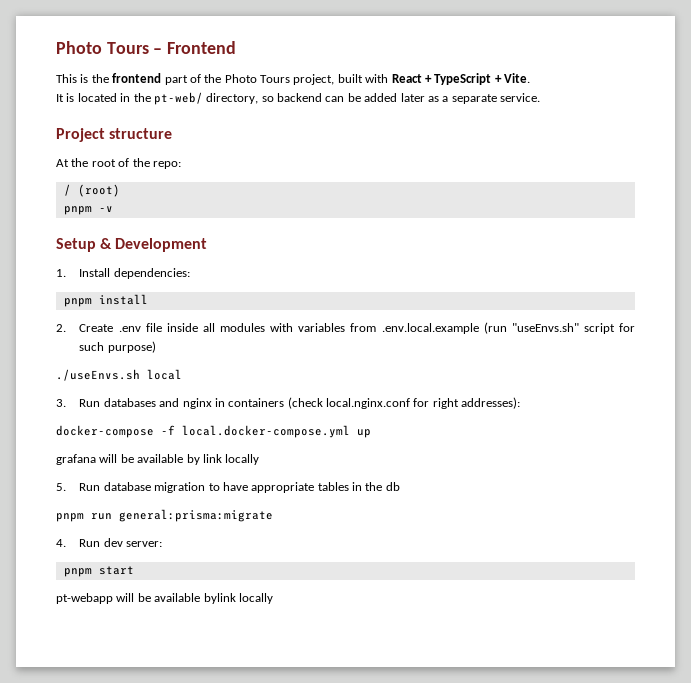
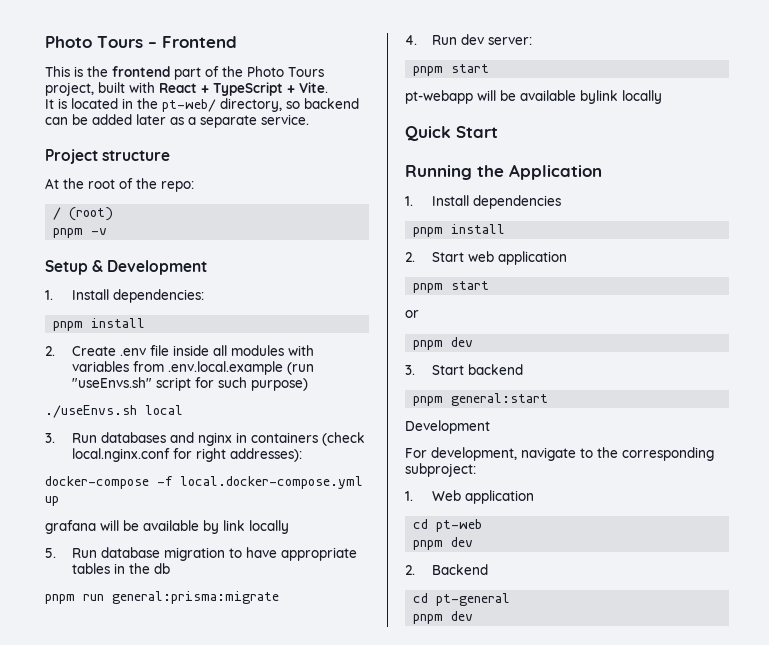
(273, 598) none -> [405,126,498,141] [405,164,602,180] [405,195,561,209] [413,224,506,237] [405,251,567,265] [413,281,490,293] [405,310,419,318] [413,337,474,350] [405,364,523,375] [413,393,549,406] [405,420,490,434] [405,447,714,461] [405,463,476,477] [405,490,534,504] [413,519,483,532] [413,537,474,550] [405,564,488,575] [413,593,511,606] [413,611,474,624] // Quick Start // Running the Application // 1. Install dependencies // pnpm install // 2. Start web application // pnpm start // or // pnpm dev // 3. Start backend // pnpm general:start // Development // For development, navigate to the corresponding subproject: // 1. Web application // cd pt-web // pnpm dev // 2. Backend // cd pt-general // pnpm dev

